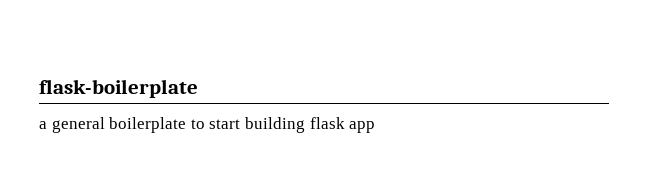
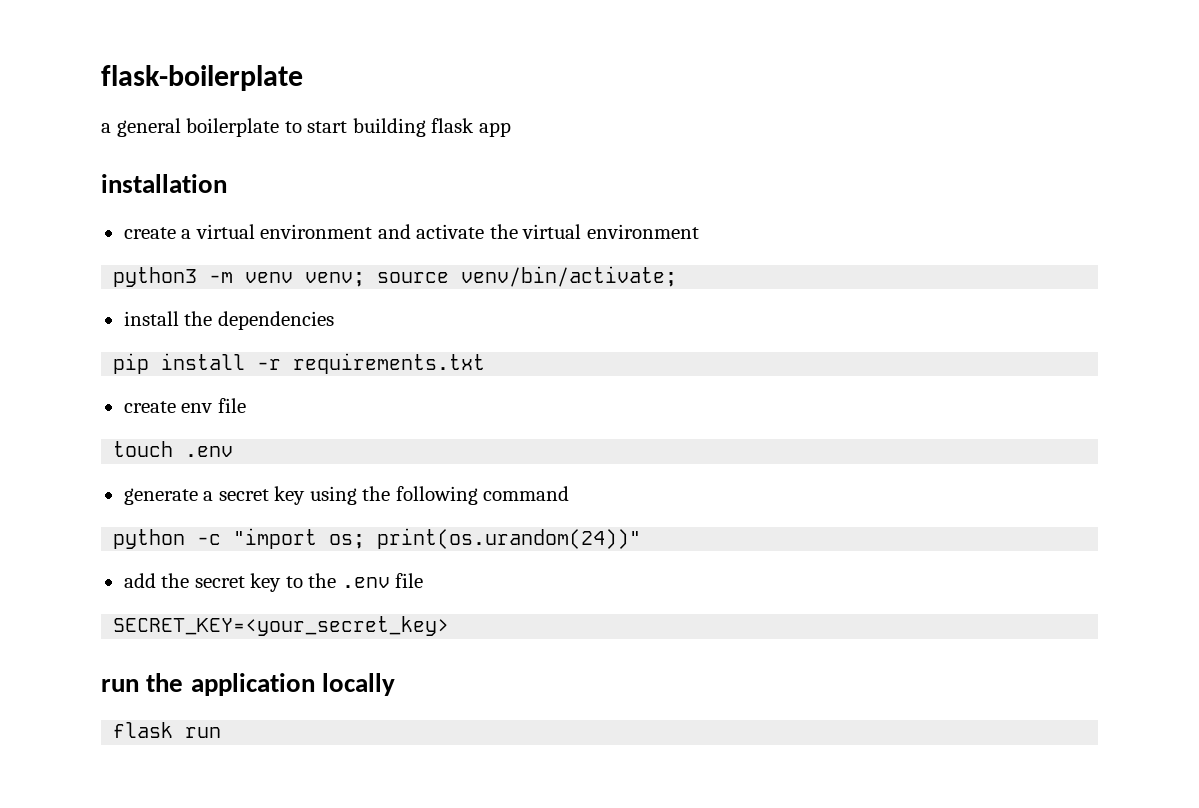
(376, 127) none -> [101,174,227,193] [123,224,699,239] [113,266,678,287] [123,311,334,330] [113,353,486,374] [123,398,246,413] [113,441,234,457] [123,486,570,505] [113,528,642,549] [123,573,424,592] [113,616,450,636] [101,673,395,696] [113,722,222,738] // installation // create a virtual environment and activate the virtual environment // python3 -m venv venv; source venv/bin/activate; // install the dependencies // pip install -r requirements.txt // create env file // touch .env // generate a secret key using the following command // python -c "import os; print(os.urandom(24))" // add the secret key to the .env file // SECRET_KEY=<your_secret_key> // run the application locally // flask run

